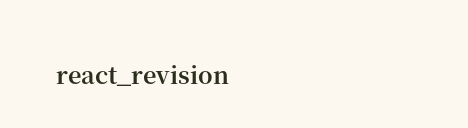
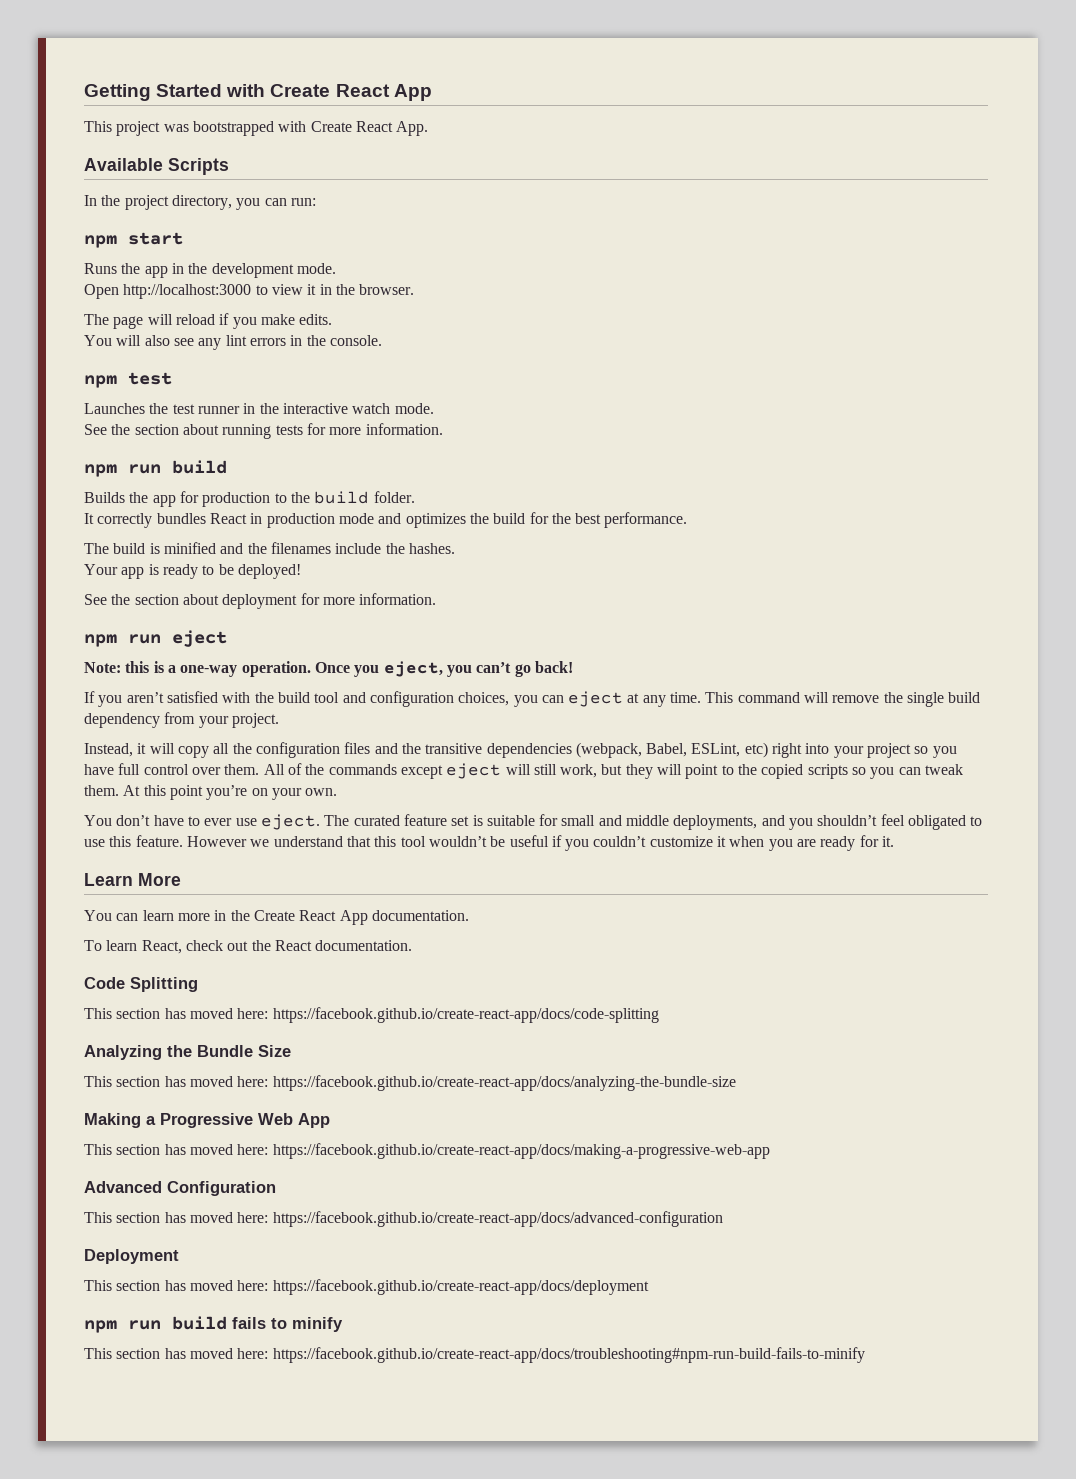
[56,65,229,86] react_revision -> [84,84,432,101] [84,121,429,136] [84,158,229,175] [84,195,316,210] [84,232,183,248] [84,263,336,278] [84,284,415,299] [84,313,333,329] [84,335,382,350] [84,372,172,388] [84,403,434,414] [84,423,443,439] [84,460,227,477] [84,491,415,507] [84,512,688,528] [84,542,455,554] [84,564,301,579] [84,593,437,609] [84,630,227,647] [84,661,573,677] [84,691,981,707] [84,712,279,728] [84,742,957,758] [84,763,964,779] [84,785,338,800] [84,814,983,830] [84,835,895,851] [84,873,181,886] [84,910,469,925] [84,940,413,954] [84,977,198,992] [84,1007,659,1023] [84,1045,291,1060] [84,1075,736,1091] [84,1113,330,1128] [84,1143,770,1159] [84,1181,276,1196] [84,1211,723,1227] [84,1249,179,1264] [84,1279,649,1295] [84,1316,343,1333] [84,1347,865,1363] Getting Started with Create React App // This project was bootstrapped with Create React App. // Available Scripts // In the project directory, you can run: // npm start // Runs the app in the development mode. // Open http://localhost:3000 to view it in the browser. // The page will reload if you make edits. // You will also see any lint errors in the console. // npm test // Launches the test runner in the interactive watch mode. // See the section about running tests for more information. // npm run build // Builds the app for production to the build folder. // It correctly bundles React in production mode and optimizes the build for the best performance. // The build is minified and the filenames include the hashes. // Your app is ready to be deployed! // See the section about deployment for more information. // npm run eject // Note: this is a one-way operation. Once you eject, you can’t go back! // If you aren’t satisfied with the build tool and configuration choices, you can eject at any time. This command will remove the single build dependency from your project. // Instead, it will copy all the configuration files and the transitive dependencies (webpack, Babel, ESLint, etc) right into your project so you have full control over them. All of the commands except eject will still work, but they will point to the copied scripts so you can tweak them. At this point you’re on your own. // You don’t have to ever use eject. The curated feature set is suitable for small and middle deployments, and you shouldn’t feel obligated to use this feature. However we understand that this tool wouldn’t be useful if you couldn’t customize it when you are ready for it. // Learn More // You can learn more in the Create React App documentation. // To learn React, check out the React documentation. // Code Splitting // This section has moved here: https://facebook.github.io/create-react-app/docs/code-splitting // Analyzing the Bundle Size // This section has moved here: https://facebook.github.io/create-react-app/docs/analyzing-the-bundle-size // Making a Progressive Web App // This section has moved here: https://facebook.github.io/create-react-app/docs/making-a-progressive-web-app // Advanced Configuration // This section has moved here: https://facebook.github.io/create-react-app/docs/advanced-configuration // Deployment // This section has moved here: https://facebook.github.io/create-react-app/docs/deployment // npm run build fails to minify // This section has moved here: https://facebook.github.io/create-react-app/docs/troubleshooting#npm-run-build-fails-to-minify

